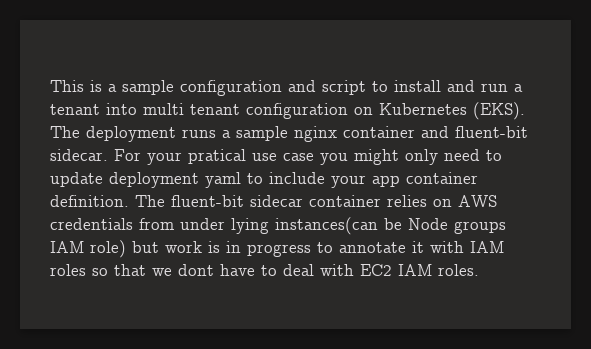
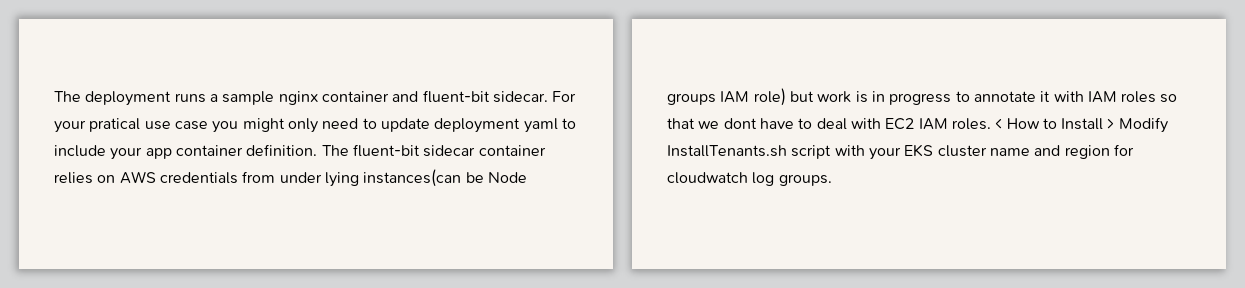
[50,80,523,96] [50,102,525,120] This is a sample configuration and script to install and run a tenant into multi tenant configuration on Kubernetes (EKS). -> (54, 96) none
(479, 270) none -> [995,117,1168,133] [667,144,1134,160] [667,172,832,186] < How to Install > Modify InstallTenants.sh script with your EKS cluster name and region for cloudwatch log groups.

